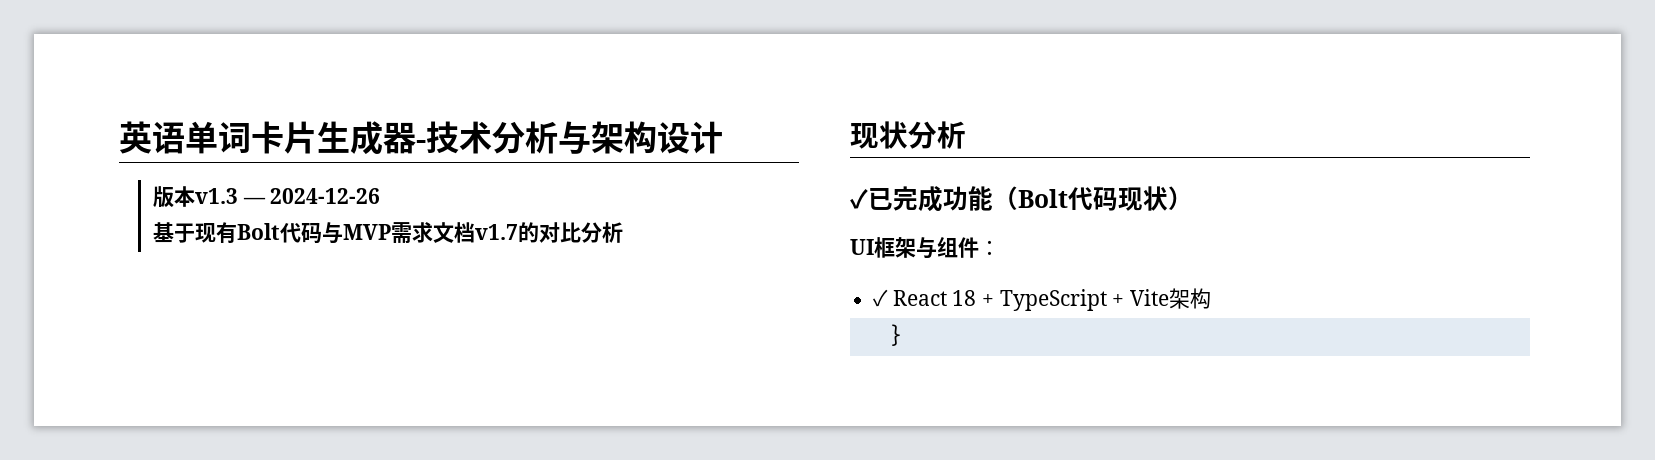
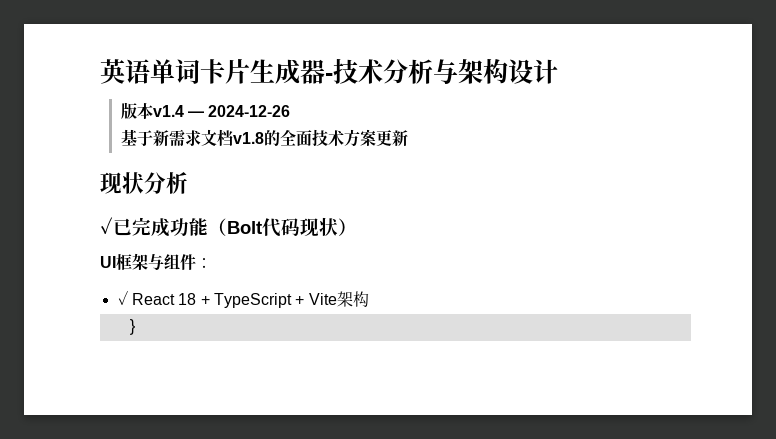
[195,188,239,204] v1.3 -> [152,105,184,117] v1.4
[195,222,624,244] 现有Bolt代码与MVP需求文档v1.7的对比分析 -> [152,129,408,147] 新需求文档v1.8的全面技术方案更新

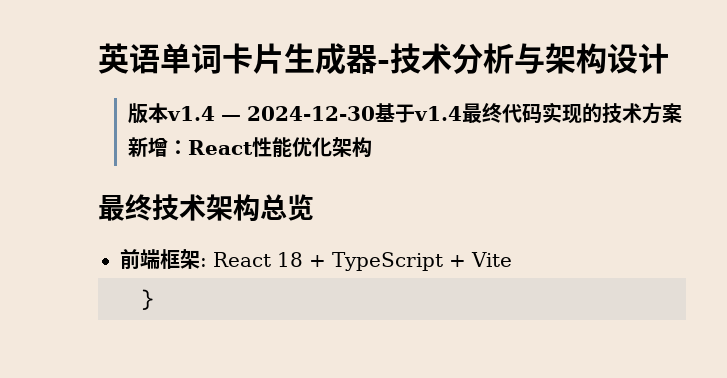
[208,105,291,117] [120,129,312,147] 2024-12-26 // 基于新需求文档v1.8的全面 -> [246,102,602,124] 2024-12-30基于v1.4最终代码实现的
[375,130,408,146] [100,172,188,194] [100,217,357,237] [100,253,212,270] [117,290,128,305] 更新 // 现状分析 // ✓已完成功能（Bolt代码现状） // UI框架与组件： // ✓ -> [127,137,372,158] [98,194,314,222] [120,249,207,270] 新增：React性能优化架构 // 最终技术架构总览 // 前端框架:
[336,291,369,307] 架构 -> (512, 259) none

